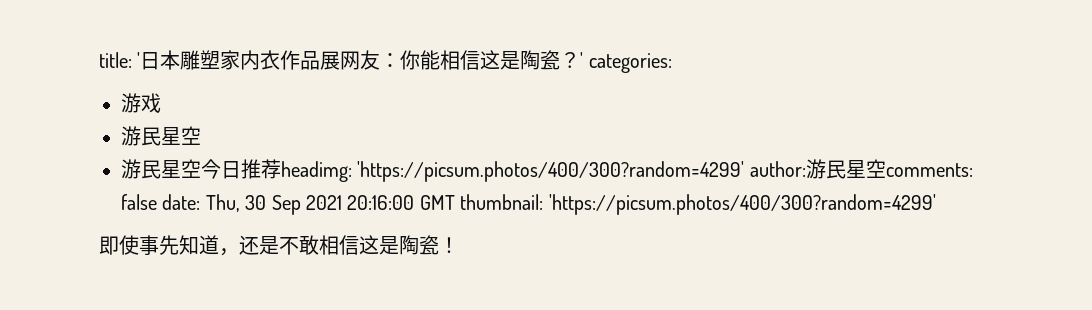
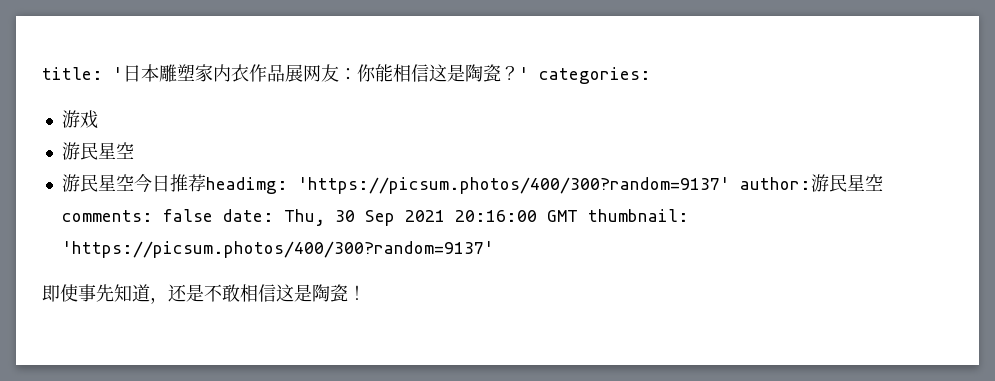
[357,161,745,182] 'https://picsum.photos/400/300?random=4299' -> [297,177,730,194] 'https://picsum.photos/400/300?random=9137'
[548,194,936,215] 'https://picsum.photos/400/300?random=4299' -> [61,241,494,258] 'https://picsum.photos/400/300?random=9137'

